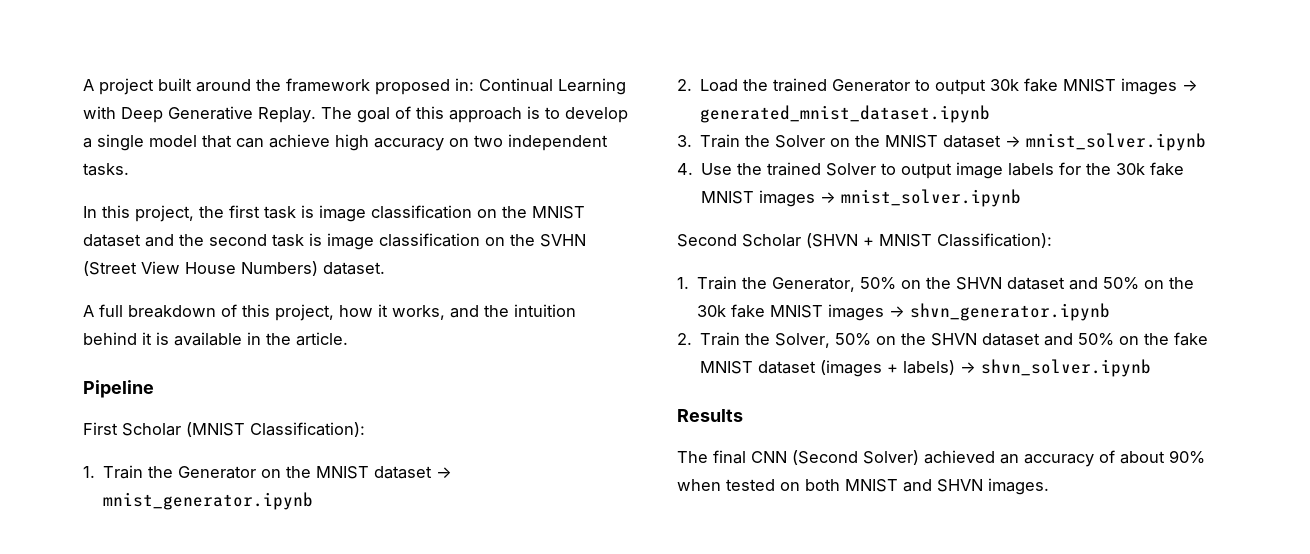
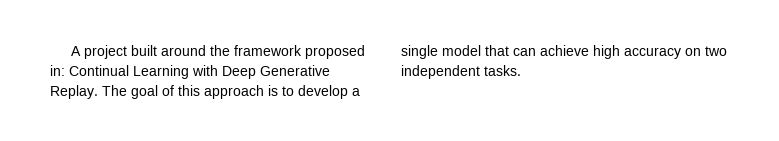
[83,205,585,222] [83,233,586,250] [83,261,385,276] [83,304,576,321] [83,332,348,346] [83,380,154,398] [83,422,365,437] [83,465,453,479] [103,492,314,510] [677,78,1199,95] [700,105,991,123] [677,133,1207,151] [677,162,1185,179] [701,189,1022,207] [677,233,1052,248] [677,276,1195,292] [697,303,1111,321] [677,332,1209,348] [700,359,1152,377] [677,409,743,422] [677,450,1205,467] [677,478,1049,495] // In this project, the first task is image classification on the MNIST dataset and the second task is image classification on the SVHN (Street View House Numbers) dataset. // A full breakdown of this project, how it works, and the intuition behind it is available in the article. // Pipeline // First Scholar (MNIST Classification): // 1. Train the Generator on the MNIST dataset → mnist_generator.ipynb // 2. Load the trained Generator to output 30k fake MNIST images → generated_mnist_dataset.ipynb // 3. Train the Solver on the MNIST dataset → mnist_solver.ipynb // 4. Use the trained Solver to output image labels for the 30k fake MNIST images → mnist_solver.ipynb // Second Scholar (SHVN + MNIST Classification): // 1. Train the Generator, 50% on the SHVN dataset and 50% on the 30k fake MNIST images → shvn_generator.ipynb // 2. Train the Solver, 50% on the SHVN dataset and 50% on the fake MNIST dataset (images + labels) → shvn_solver.ipynb // Results // The final CNN (Second Solver) achieved an accuracy of about 90% when tested on both MNIST and SHVN images. -> (521, 70) none

